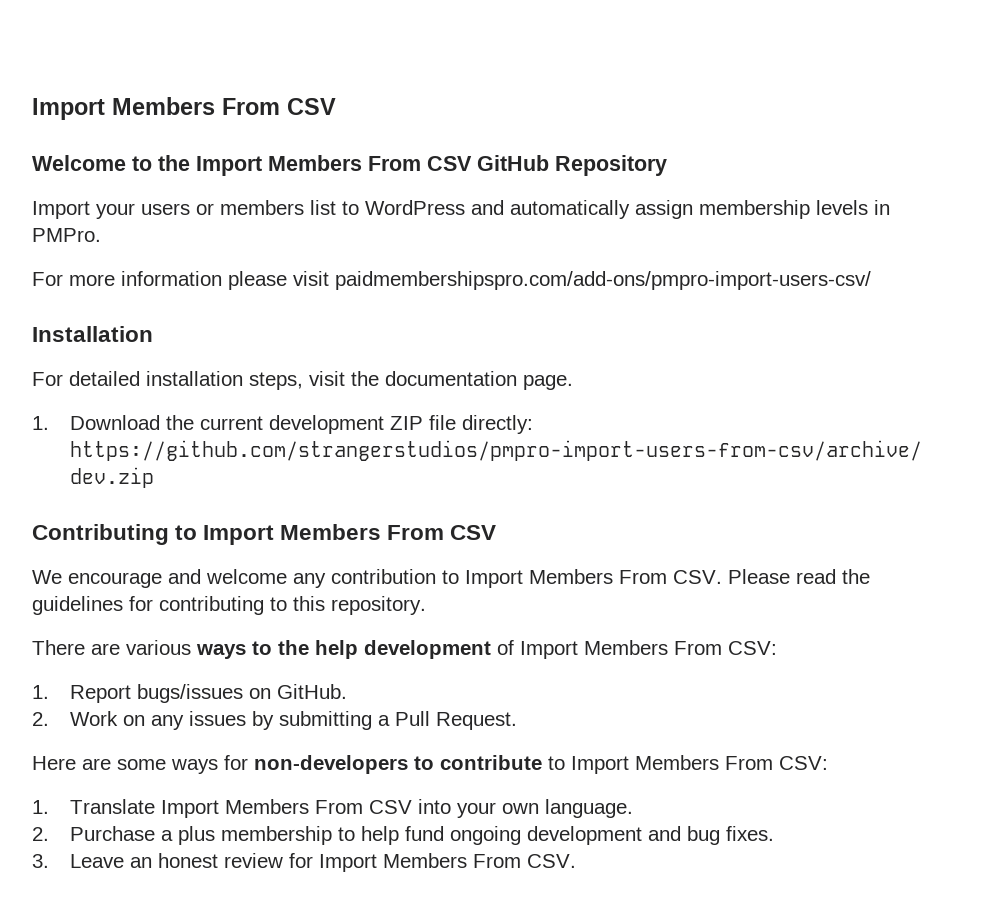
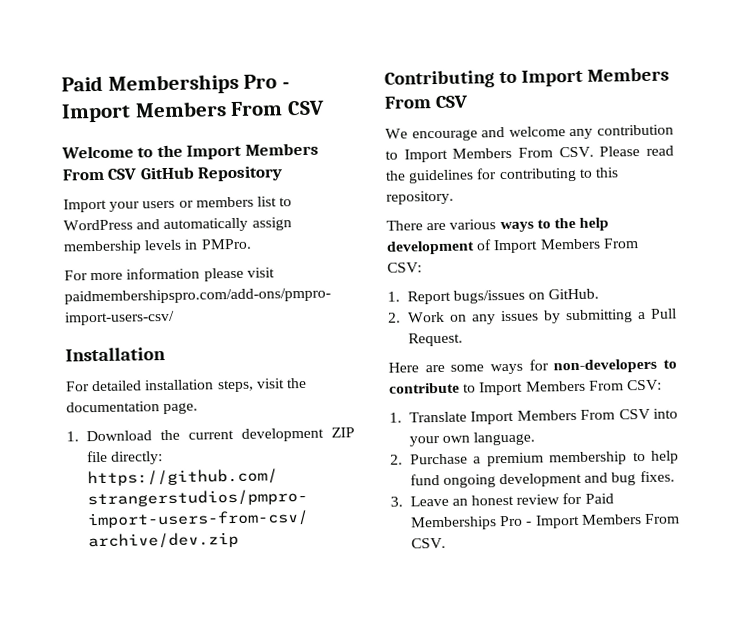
(32, 109) none -> [61,73,291,95] Paid Memberships Pro -
[178,826,216,845] plus -> [486,452,544,467] premium
(314, 860) none -> [584,493,614,504] [410,515,533,531] Paid Memberships Pro -

